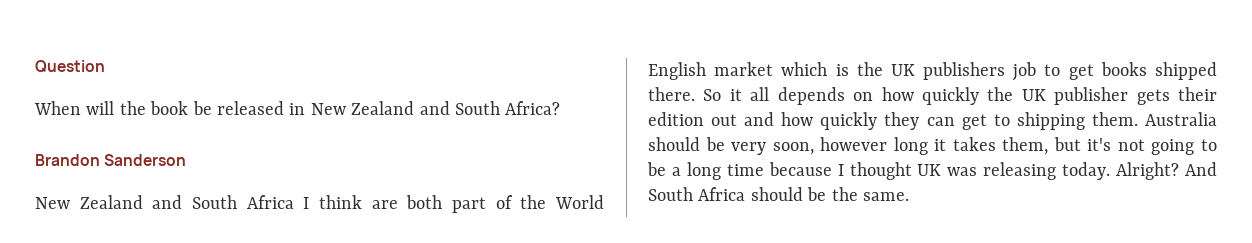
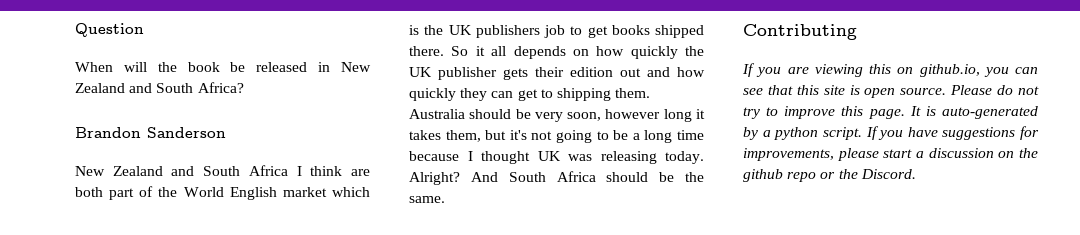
(909, 196) none -> [743,24,857,40] [742,63,1038,77] [743,85,1039,98] [743,106,1038,119] [743,126,1039,140] [743,148,1038,161] [743,169,916,182] // Contributing // If you are viewing this on github.io, you can see that this site is open source. Please do not try to improve this page. It is auto-generated by a python script. If you have suggestions for improvements, please start a discussion on the github repo or the Discord.

